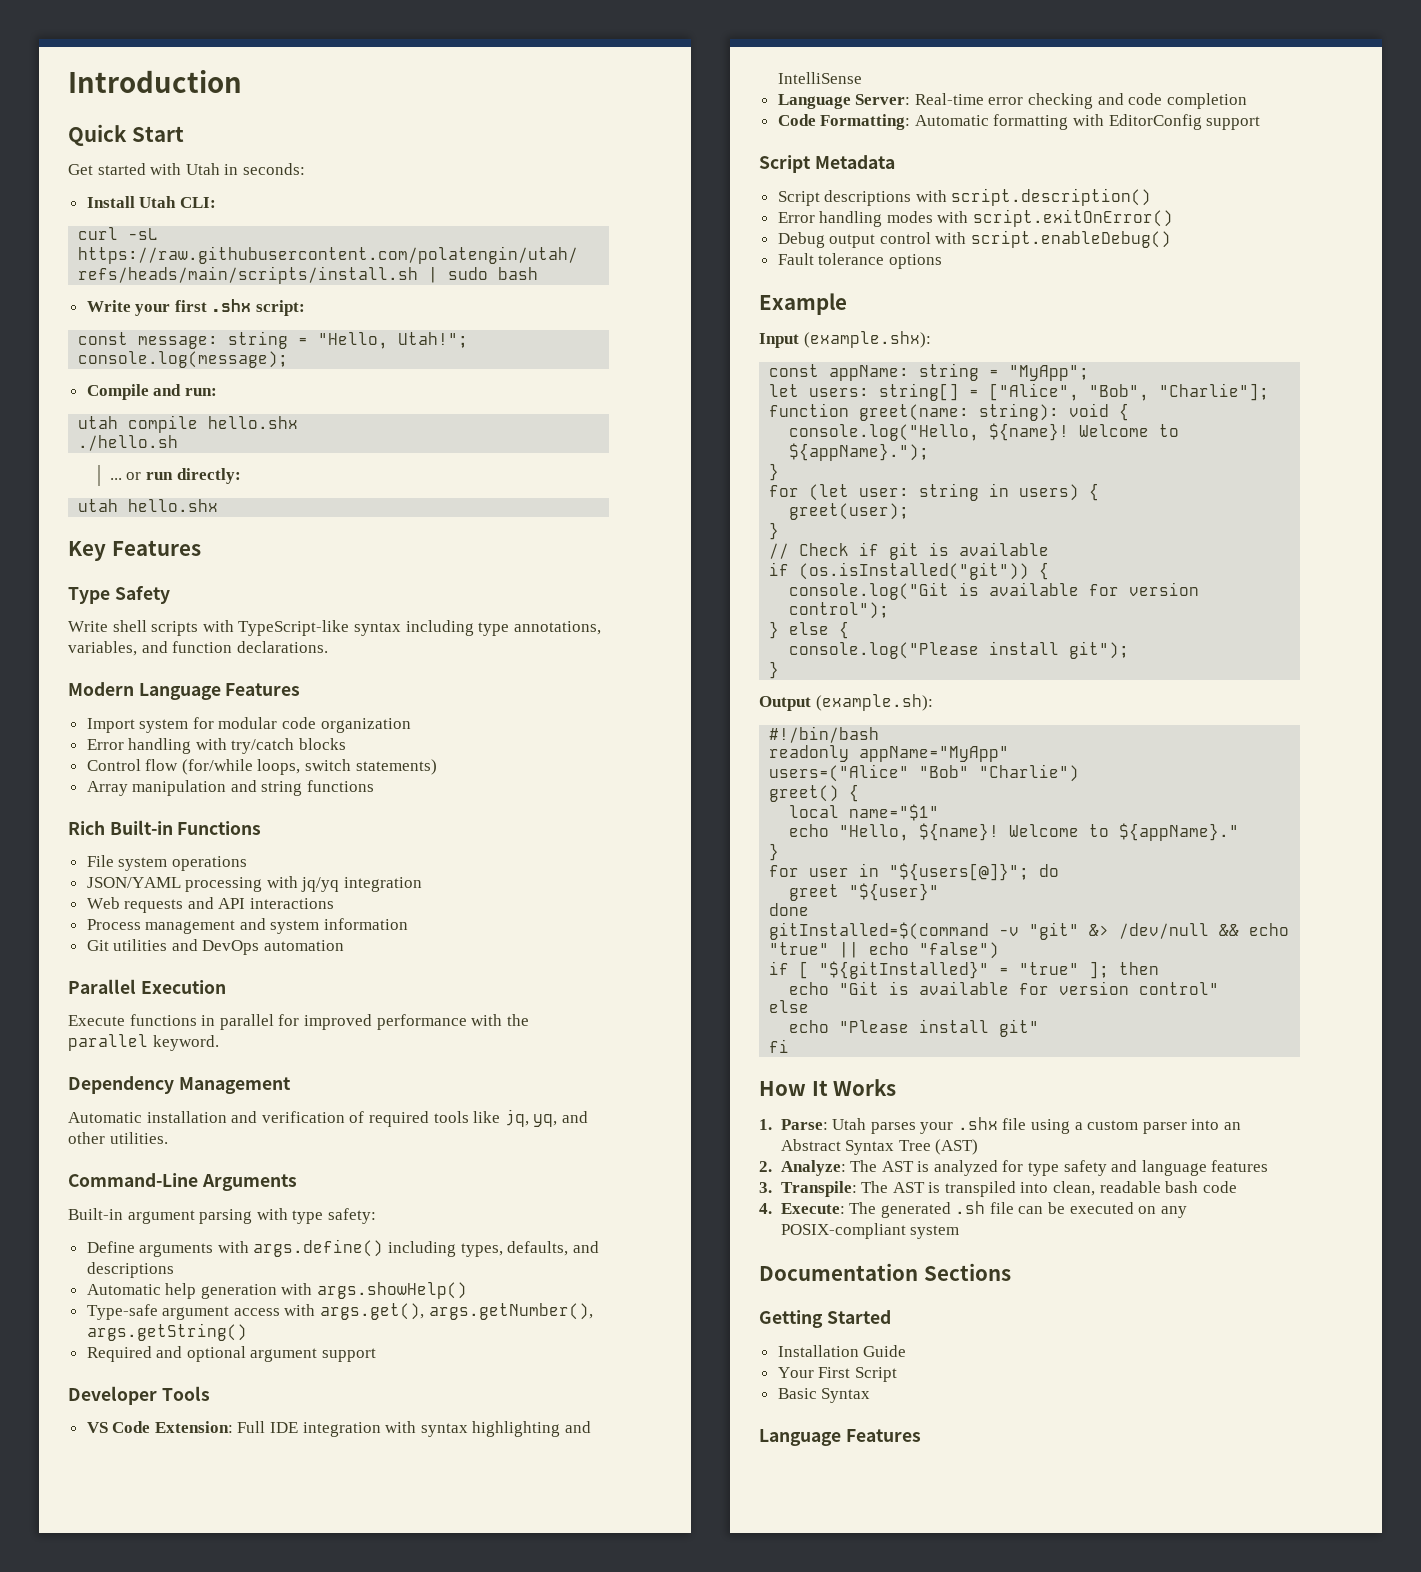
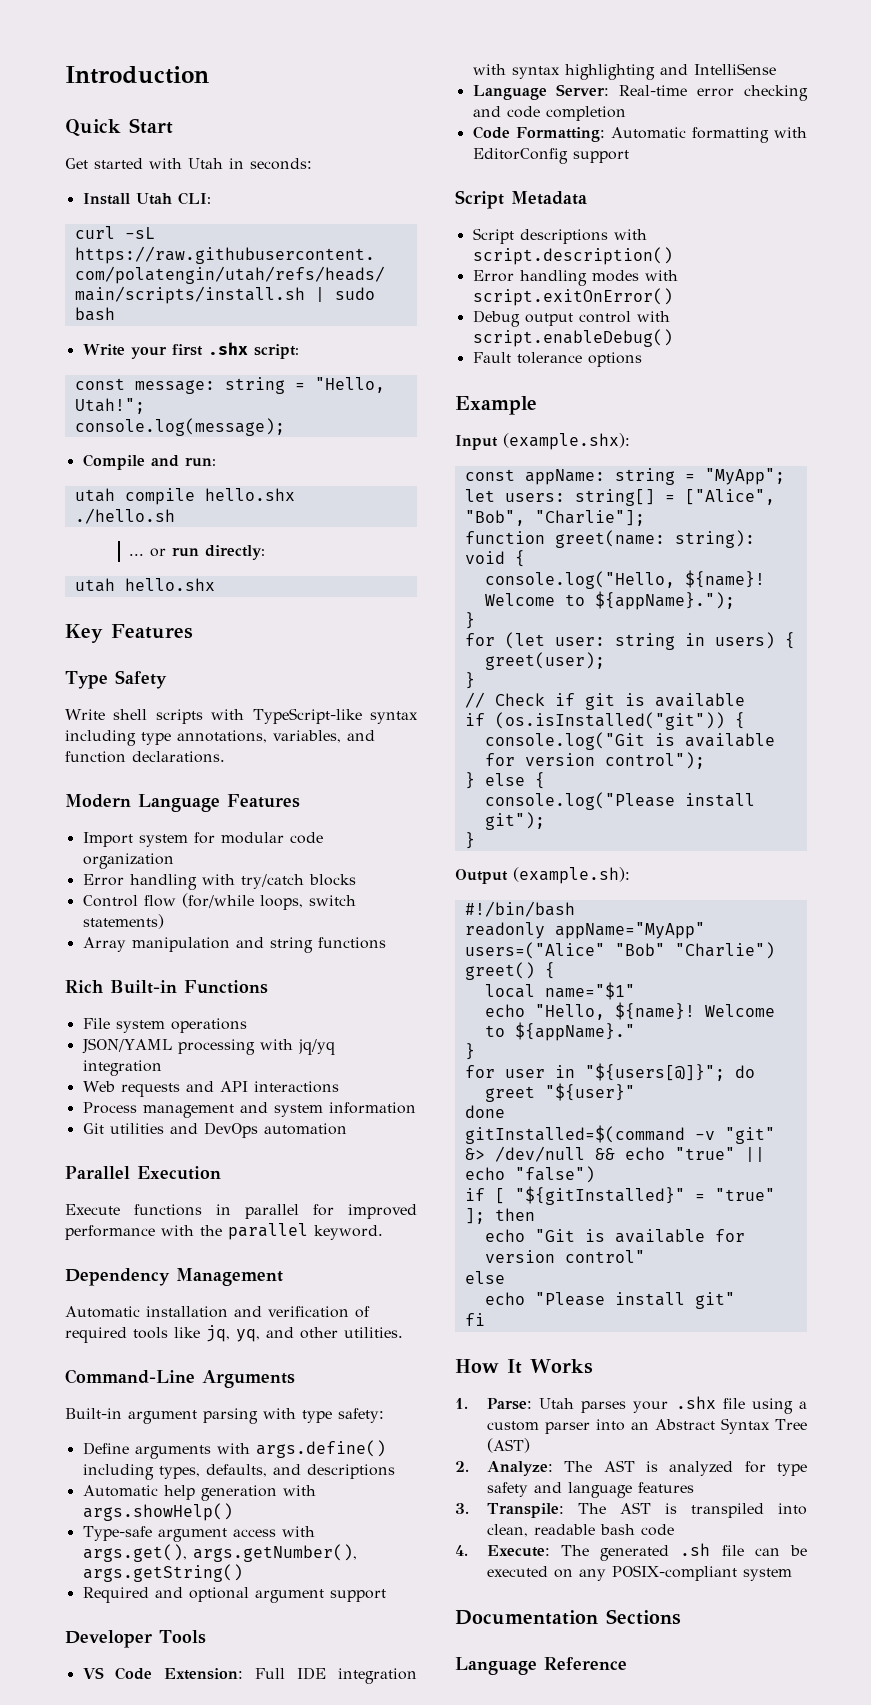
[759,1310,891,1328] [777,1345,907,1357] [777,1367,897,1382] [777,1388,871,1403] [759,1429,921,1446] // Getting Started // Installation Guide // Your First Script // Basic Syntax // Language Features -> [455,1657,627,1675] // Language Reference

